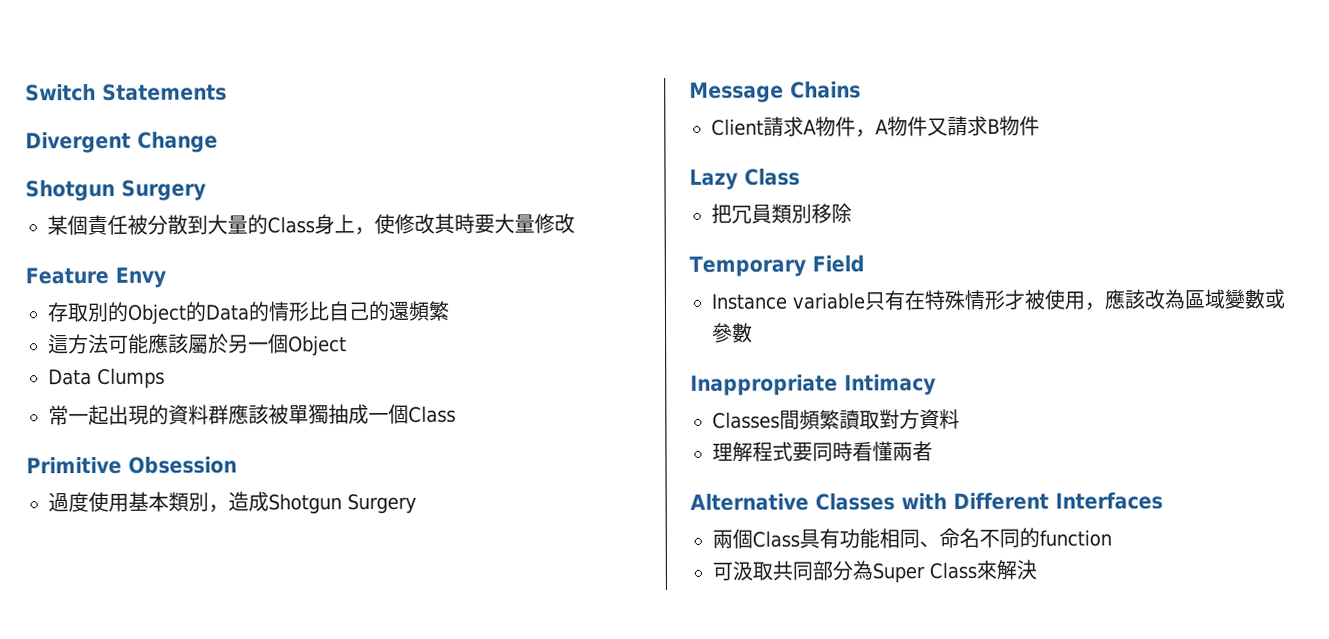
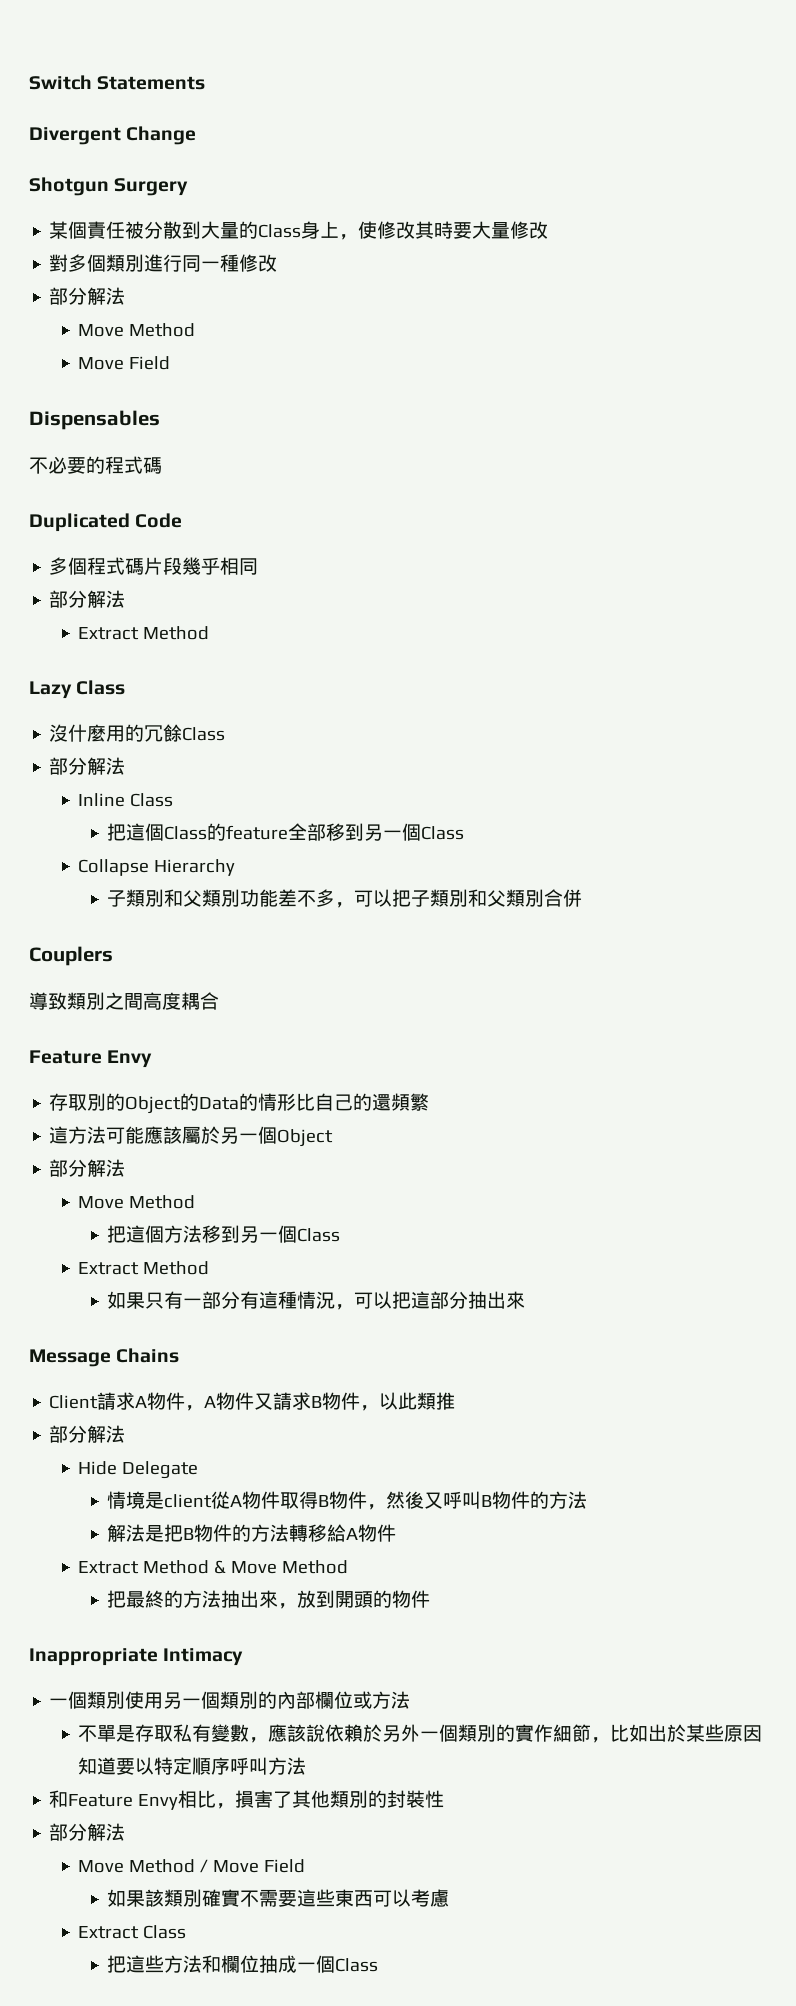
(575, 223) none -> [49,254,278,272] [49,287,126,305] [78,323,196,337] [78,356,171,370] [29,410,160,430] [29,456,162,474] [29,513,183,532] [49,557,259,575] [49,590,126,608] [78,626,210,640] [29,680,126,699] [49,724,226,742] [49,757,126,775] [78,793,174,807] [107,823,465,841] [78,859,236,876] [107,889,583,908] [29,946,113,966] [29,992,219,1010] // 對多個類別進行同一種修改 // 部分解法 // Move Method // Move Field // Dispensables // 不必要的程式碼 // Duplicated Code // 多個程式碼片段幾乎相同 // 部分解法 // Extract Method // Lazy Class // 沒什麼用的冗餘Class // 部分解法 // Inline Class // 把這個Class的feature全部移到另一個Class // Collapse Hierarchy // 子類別和父類別功能差不多，可以把子類別和父類別合併 // Couplers // 導致類別之間高度耦合
[48,367,165,389] [48,403,456,426] [26,456,237,475] [48,491,417,515] Data Clumps // 常一起出現的資料群應該被單獨抽成一個Class // Primitive Obsession // 過度使用基本類別，造成Shotgun Surgery -> [49,1159,126,1177] [78,1195,196,1209] [107,1225,341,1243] [78,1261,210,1275] [107,1291,526,1310] 部分解法 // Move Method // 把這個方法移到另一個Class // Extract Method // 如果只有一部分有這種情況，可以把這部分抽出來
[689,168,800,190] [711,203,852,224] [689,255,865,277] [711,288,1285,311] [712,322,753,343] [690,374,936,396] [712,408,960,430] [712,441,933,462] [690,492,1163,511] [712,527,1112,549] [712,559,1037,584] // Lazy Class // 把冗員類別移除 // Temporary Field // Instance variable只有在特殊情形才被使用，應該改為區域變數或參數 // Inappropriate Intimacy // Classes間頻繁讀取對方資料 // 理解程式要同時看懂兩者 // Alternative Classes with Different Interfaces // 兩個Class具有功能相同、命名不同的function // 可汲取共同部分為Super Class來解決 -> [360,1392,456,1411] [49,1425,126,1443] [78,1461,199,1479] [107,1491,588,1510] [107,1524,397,1542] [78,1560,349,1574] [107,1590,431,1609] [29,1648,244,1666] [49,1691,411,1709] [78,1724,763,1743] [78,1757,307,1775] [49,1790,445,1810] [49,1823,126,1841] [78,1859,306,1873] [107,1889,450,1907] [78,1925,187,1939] [107,1955,379,1973] ，以此類推 // 部分解法 // Hide Delegate // 情境是client從A物件取得B物件，然後又呼叫B物件的方法 // 解法是把B物件的方法轉移給A物件 // Extract Method & Move Method // 把最終的方法抽出來，放到開頭的物件 // Inappropriate Intimacy // 一個類別使用另一個類別的內部欄位或方法 // 不單是存取私有變數，應該說依賴於另外一個類別的實作細節，比如出於某些原因知道要以特定順序呼叫方法 // 和Feature Envy相比，損害了其他類別的封裝性 // 部分解法 // Move Method / Move Field // 如果該類別確實不需要這些東西可以考慮 // Extract Class // 把這些方法和欄位抽成一個Class

